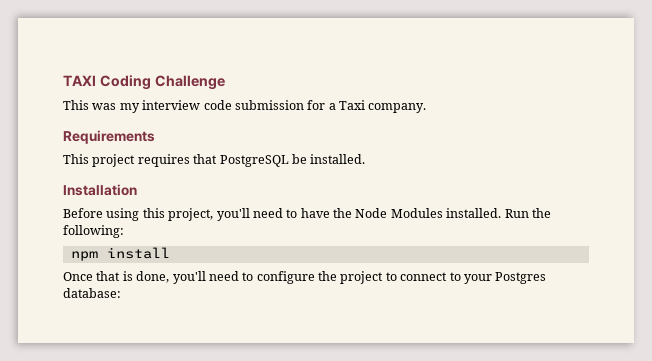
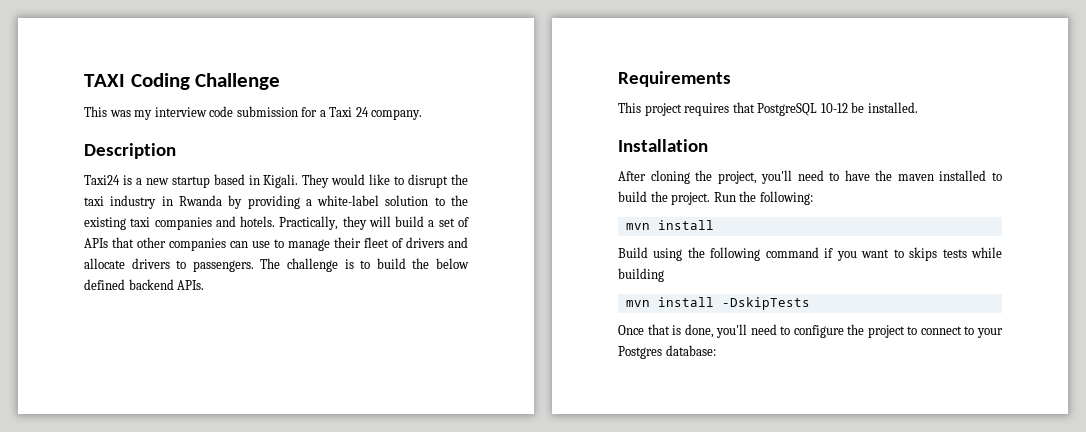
(365, 105) none -> [355,107,369,117] 24
(427, 108) none -> [84,143,176,159] [84,174,468,188] [84,195,469,209] [84,216,469,230] [84,237,468,251] [84,258,470,272] [84,279,205,290] // Description // Taxi24 is a new startup based in Kigali. They would like to disrupt the taxi industry in Rwanda by providing a white-label solution to the existing taxi companies and hotels. Practically, they will build a set of APIs that other companies can use to manage their fleet of drivers and allocate drivers to passengers. The challenge is to build the below defined backend APIs.
(289, 161) none -> [820,103,848,113] 10-12
[63,208,165,221] Before using this -> [618,170,713,184] After cloning the
[355,208,502,218] Node Modules installed. -> [897,170,1002,181] [618,191,711,205] maven installed to build the project.
[70,247,170,261] npm install -> [625,220,714,230] [618,247,1002,261] [618,268,664,282] [625,297,810,310] mvn install // Build using the following command if you want to skips tests while building // mvn install -DskipTests

